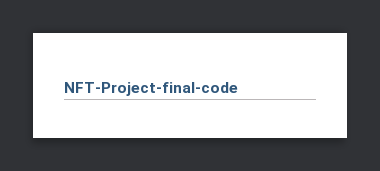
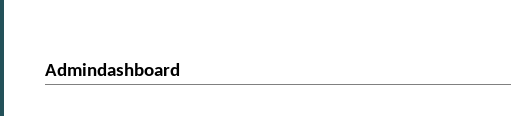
[64,82,238,96] NFT-Project-final-code -> [45,63,180,76] Admindashboard

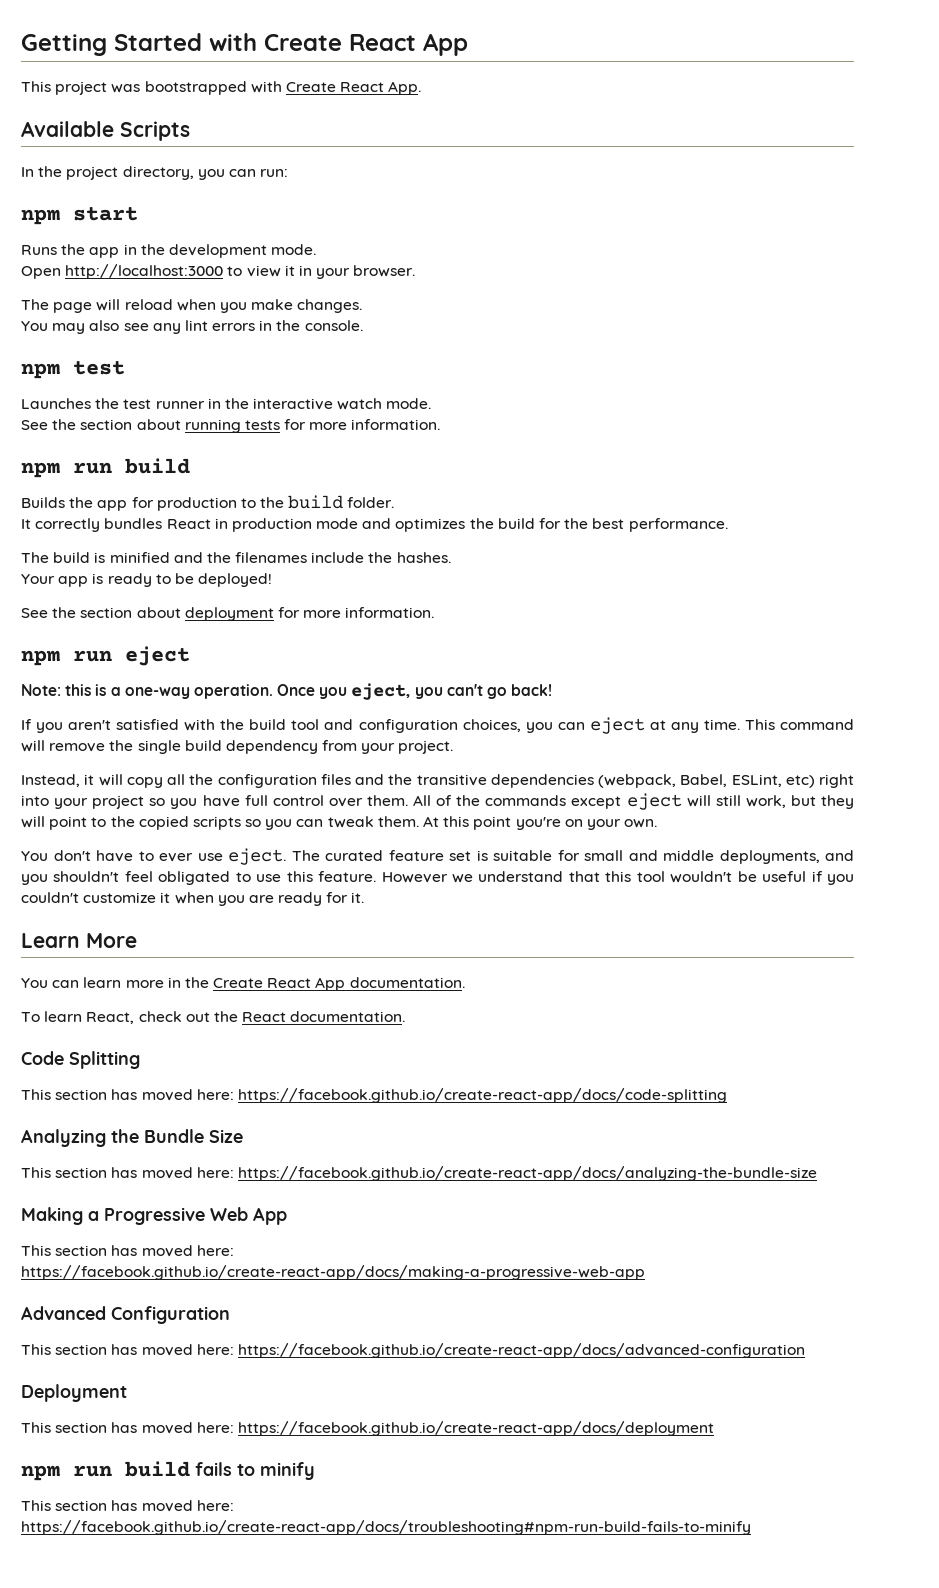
[45,63,180,76] Admindashboard -> [21,33,468,56] [21,81,422,95] [21,121,190,141] [21,166,289,180] [21,207,138,225] [21,244,317,258] [21,264,416,279] [21,299,363,313] [21,320,363,334] [21,361,125,379] [21,398,432,410] [21,419,441,433] [21,458,190,478] [21,495,395,511] [21,518,728,532] [21,552,451,563] [21,573,273,587] [21,607,435,621] [21,646,190,666] [21,683,553,700] [21,717,854,734] [21,740,454,754] [21,774,854,788] [21,793,855,810] [21,816,658,830] [21,848,854,865] [21,871,855,885] [21,892,365,906] [21,933,137,948] [21,977,465,991] [21,1011,406,1024] [21,1051,140,1069] [21,1088,727,1103] [21,1129,243,1147] [21,1166,817,1181] [21,1207,287,1225] [21,1245,234,1257] [21,1265,645,1280] [21,1306,230,1324] [21,1343,805,1358] [21,1384,127,1402] [21,1421,714,1436] [21,1461,315,1481] [21,1500,234,1512] [21,1520,751,1535] Getting Started with Create React App // This project was bootstrapped with Create React App. // Available Scripts // In the project directory, you can run: // npm start // Runs the app in the development mode. // Open http://localhost:3000 to view it in your browser. // The page will reload when you make changes. // You may also see any lint errors in the console. // npm test // Launches the test runner in the interactive watch mode. // See the section about running tests for more information. // npm run build // Builds the app for production to the build folder. // It correctly bundles React in production mode and optimizes the build for the best performance. // The build is minified and the filenames include the hashes. // Your app is ready to be deployed! // See the section about deployment for more information. // npm run eject // Note: this is a one-way operation. Once you eject, you can't go back! // If you aren't satisfied with the build tool and configuration choices, you can eject at any time. This command will remove the single build dependency from your project. // Instead, it will copy all the configuration files and the transitive dependencies (webpack, Babel, ESLint, etc) right into your project so you have full control over them. All of the commands except eject will still work, but they will point to the copied scripts so you can tweak them. At this point you're on your own. // You don't have to ever use eject. The curated feature set is suitable for small and middle deployments, and you shouldn't feel obligated to use this feature. However we understand that this tool wouldn't be useful if you couldn't customize it when you are ready for it. // Learn More // You can learn more in the Create React App documentation. // To learn React, check out the React documentation. // Code Splitting // This section has moved here: https://facebook.github.io/create-react-app/docs/code-splitting // Analyzing the Bundle Size // This section has moved here: https://facebook.github.io/create-react-app/docs/analyzing-the-bundle-size // Making a Progressive Web App // This section has moved here: https://facebook.github.io/create-react-app/docs/making-a-progressive-web-app // Advanced Configuration // This section has moved here: https://facebook.github.io/create-react-app/docs/advanced-configuration // Deployment // This section has moved here: https://facebook.github.io/create-react-app/docs/deployment // npm run build fails to minify // This section has moved here: https://facebook.github.io/create-react-app/docs/troubleshooting#npm-run-build-fails-to-minify

